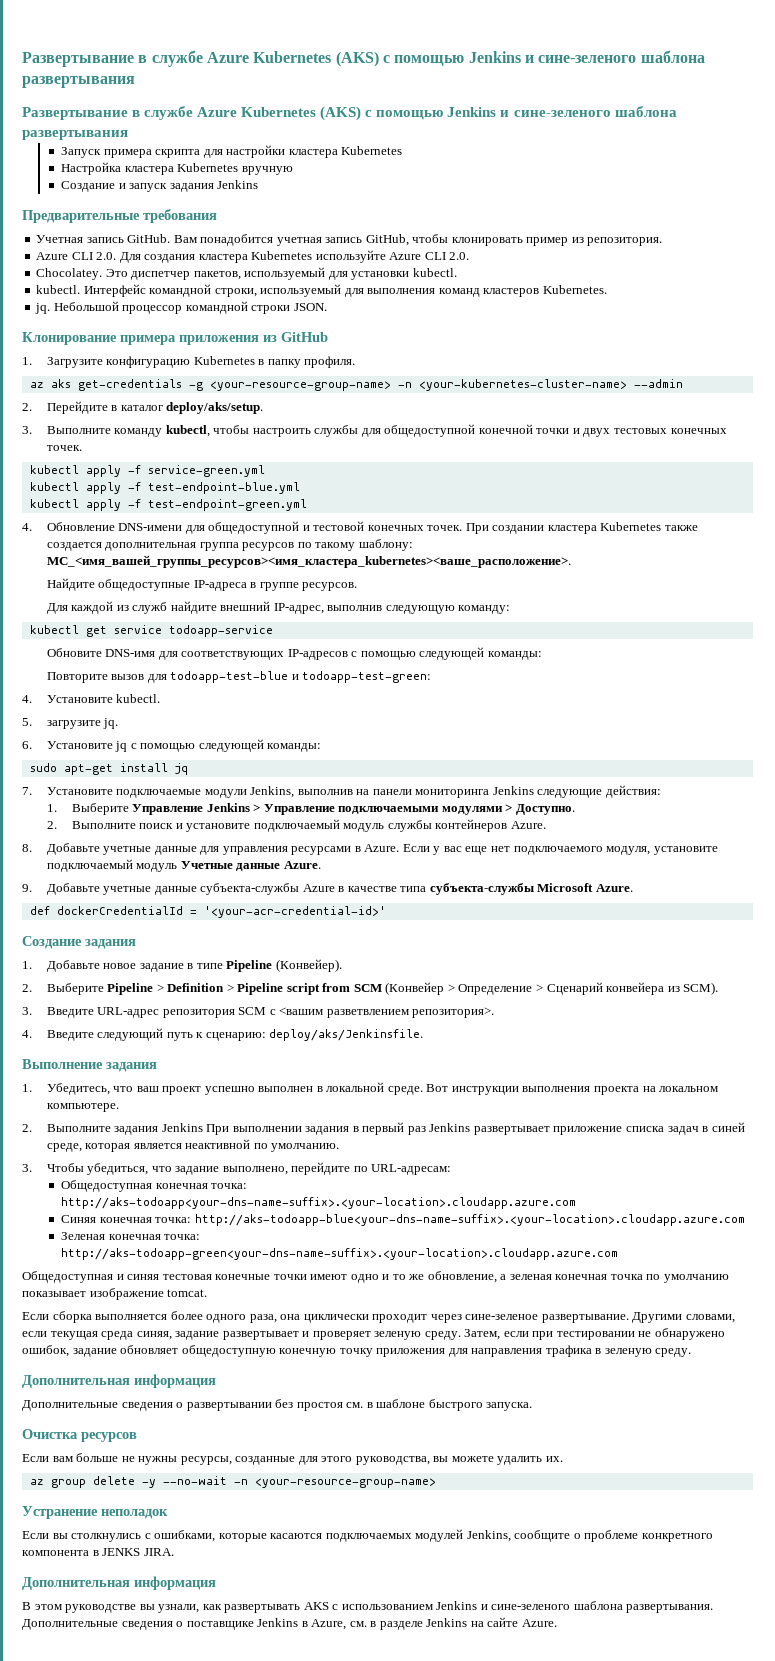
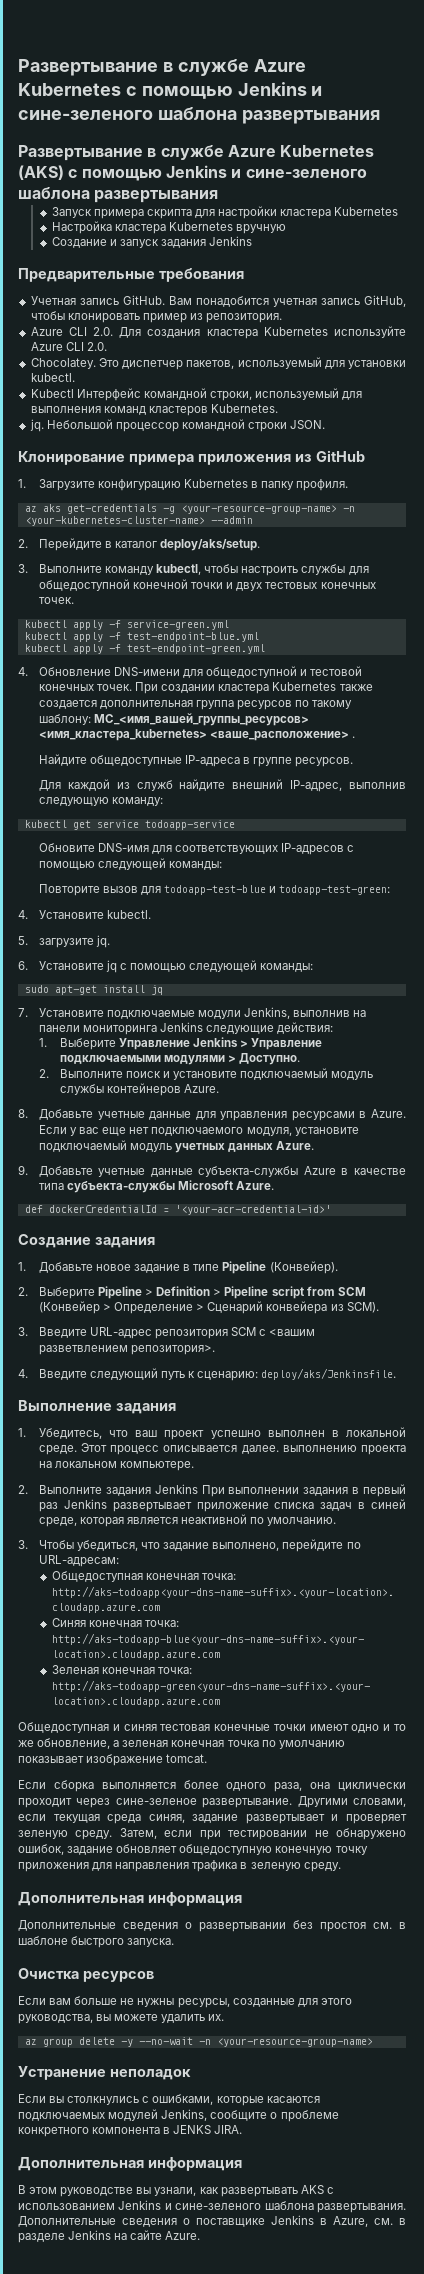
[22,50,379,67] Развертывание в службе Azure Kubernetes (AKS) -> [18,59,306,76] [18,83,121,96] Развертывание в службе Azure Kubernetes
[36,285,81,294] kubectl. -> [30,389,74,398] Kubectl
[46,555,571,568] MC_<имя_вашей_группы_ресурсов><имя_кластера_kubernetes><ваше_расположение>. -> [94,713,310,726] [38,729,356,741] MC_<имя_вашей_группы_ресурсов> <имя_кластера_kubernetes> <ваше_расположение> .
[180,861,281,871] Учетные данные -> [175,1143,274,1153] учетных данных
[426,1084,591,1095] Вот инструкции выполнения -> [81,1443,357,1455] Этот процесс описывается далее. выполнению

